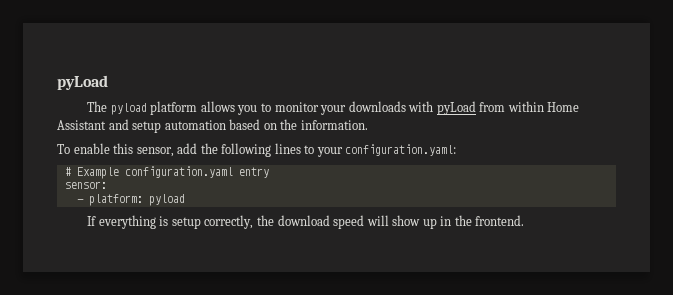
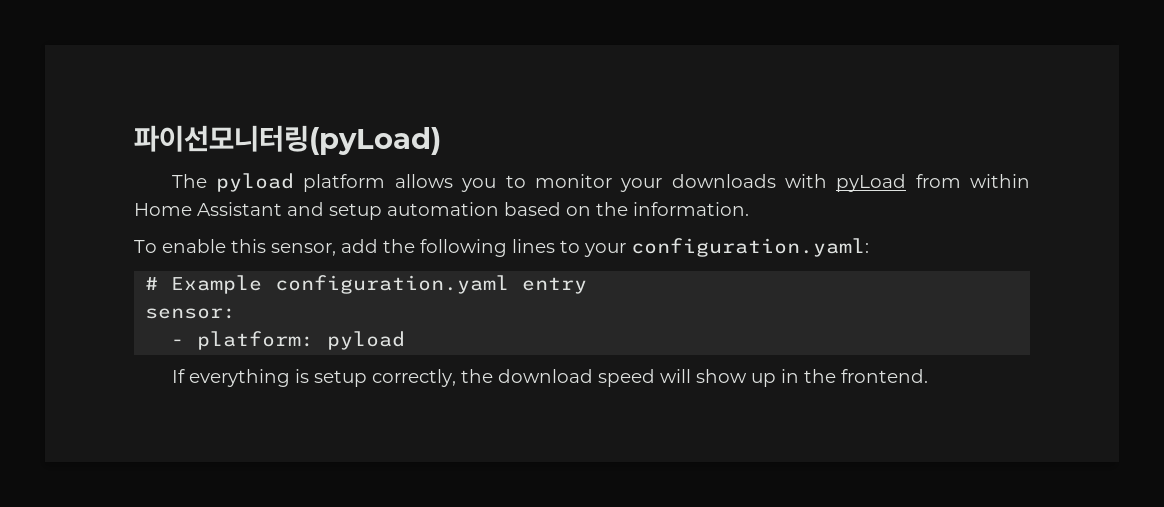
[57,75,108,90] pyLoad -> [134,125,441,155] 파이선모니터링(pyLoad)

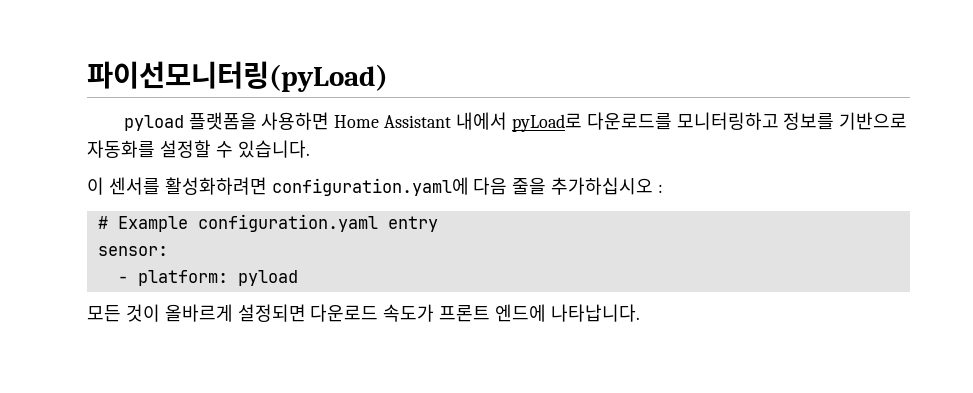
[171,173,1030,192] [134,202,749,220] [134,238,869,257] The pyload platform allows you to monitor your downloads with pyLoad from within Home Assistant and setup automation based on the information. // To enable this sensor, add the following lines to your configuration.yaml: -> [123,112,908,132] [87,140,310,158] [87,177,664,196] pyload 플랫폼을 사용하면 Home Assistant 내에서 pyLoad로 다운로드를 모니터링하고 정보를 기반으로 자동화를 설정할 수 있습니다. // 이 센서를 활성화하려면 configuration.yaml에 다음 줄을 추가하십시오 :
[171,369,928,387] If everything is setup correctly, the download speed will show up in the frontend. -> [87,304,640,322] 모든 것이 올바르게 설정되면 다운로드 속도가 프론트 엔드에 나타납니다.

